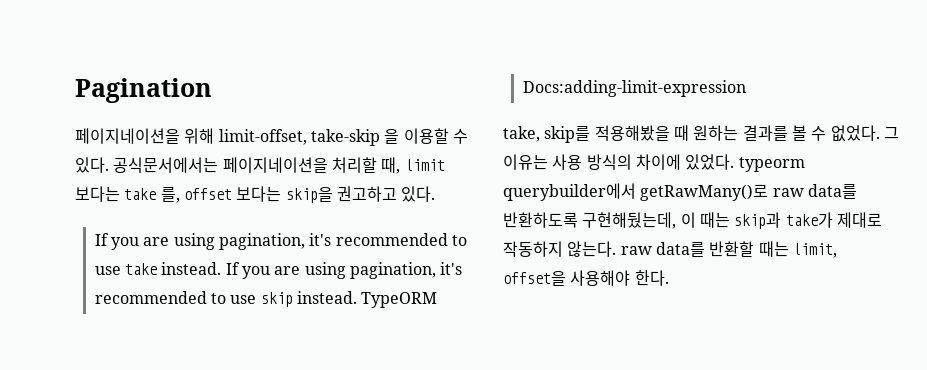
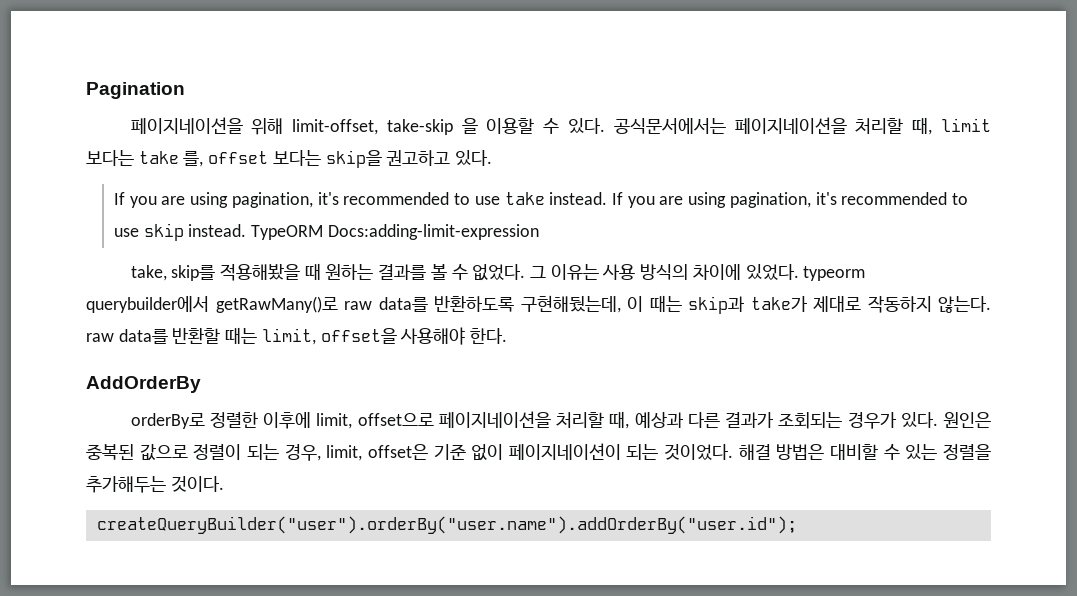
(669, 278) none -> [86,376,201,393] [130,411,992,429] [86,443,991,461] [86,476,224,493] [96,516,797,534] // AddOrderBy // orderBy로 정렬한 이후에 limit, offset으로 페이지네이션을 처리할 때, 예상과 다른 결과가 조회되는 경우가 있다. 원인은 중복된 값으로 정렬이 되는 경우, limit, offset은 기준 없이 페이지네이션이 되는 것이었다. 해결 방법은 대비할 수 있는 정렬을 추가해두는 것이다. // createQueryBuilder("user").orderBy("user.name").addOrderBy("user.id");

